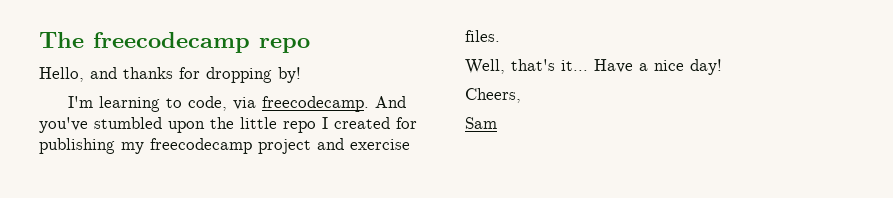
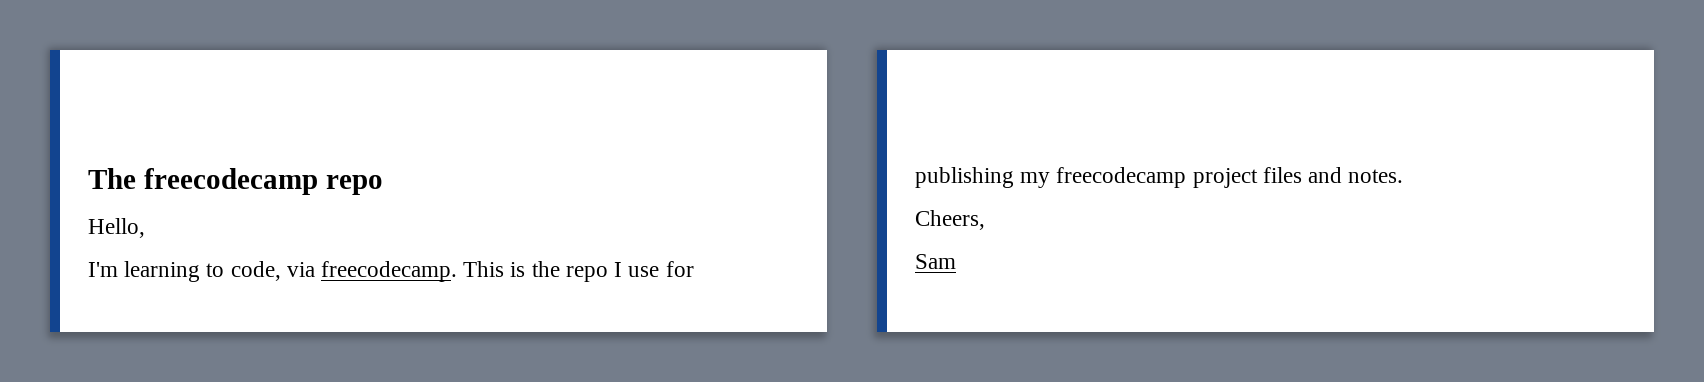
[90,67,301,83] and thanks for dropping by! -> (145, 228) none
[375,96,407,108] [39,117,277,133] And you've stumbled upon the little -> [463,261,560,277] This is the
[334,117,390,129] created -> [628,266,660,277] use
[317,138,410,150] [465,30,500,42] [465,59,722,75] and exercise files. // Well, that's it... Have a nice day! -> [1262,167,1404,183] files and notes.

